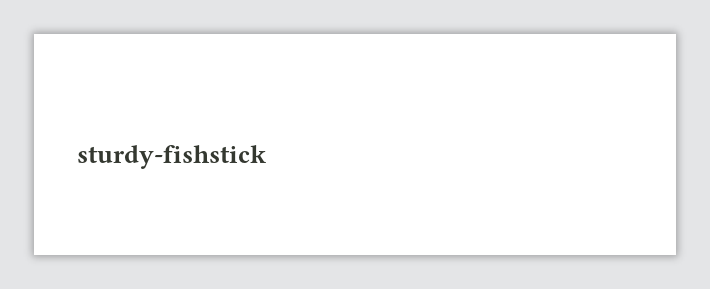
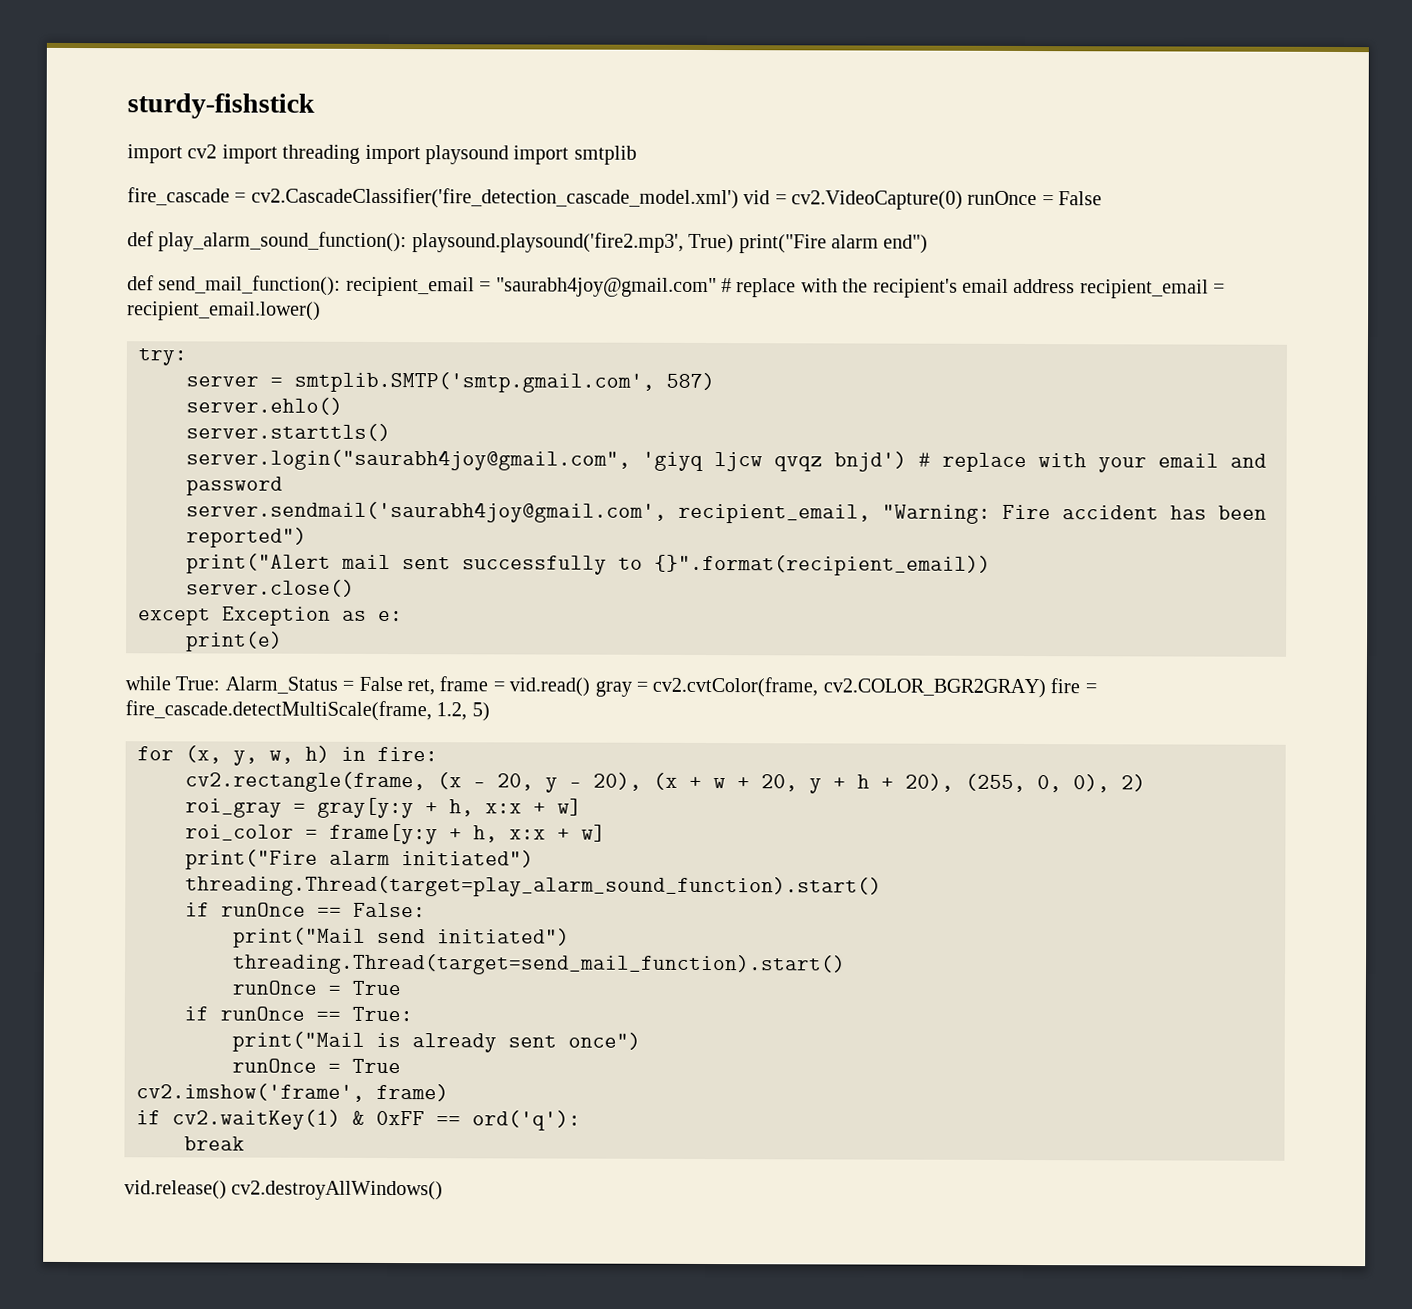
(267, 157) none -> [127,144,637,165] [127,187,1103,210] [127,231,929,254] [127,275,1226,299] [127,301,321,321] [138,348,187,366] [186,371,715,393] [186,397,343,415] [186,423,391,442] [186,449,1267,473] [186,476,283,496] [186,501,1267,524] [186,527,307,548] [186,553,991,576] [186,579,355,597] [138,606,403,626] [186,631,283,652] [125,676,1097,699] [125,700,490,722] [137,745,438,766] [185,771,1146,794] [185,797,582,819] [185,823,606,845] [185,849,534,870] [185,875,882,898] [185,902,426,918] [233,927,570,948] [232,953,846,976] [232,980,401,996] [184,1006,413,1022] [232,1031,641,1053] [232,1058,401,1074] [136,1083,449,1102] [136,1109,581,1131] [184,1136,245,1151] [124,1180,444,1201] // import cv2 import threading import playsound import smtplib // fire_cascade = cv2.CascadeClassifier('fire_detection_cascade_model.xml') vid = cv2.VideoCapture(0) runOnce = False // def play_alarm_sound_function(): playsound.playsound('fire2.mp3', True) print("Fire alarm end") // def send_mail_function(): recipient_email = "saurabh4joy@gmail.com" # replace with the recipient's email address recipient_email = recipient_email.lower() // try: // server = smtplib.SMTP('smtp.gmail.com', 587) // server.ehlo() // server.starttls() // server.login("saurabh4joy@gmail.com", 'giyq ljcw qvqz bnjd') # replace with your email and password // server.sendmail('saurabh4joy@gmail.com', recipient_email, "Warning: Fire accident has been reported") // print("Alert mail sent successfully to {}".format(recipient_email)) // server.close() // except Exception as e: // print(e) // while True: Alarm_Status = False ret, frame = vid.read() gray = cv2.cvtColor(frame, cv2.COLOR_BGR2GRAY) fire = fire_cascade.detectMultiScale(frame, 1.2, 5) // for (x, y, w, h) in fire: // cv2.rectangle(frame, (x - 20, y - 20), (x + w + 20, y + h + 20), (255, 0, 0), 2) // roi_gray = gray[y:y + h, x:x + w] // roi_color = frame[y:y + h, x:x + w] // print("Fire alarm initiated") // threading.Thread(target=play_alarm_sound_function).start() // if runOnce == False: // print("Mail send initiated") // threading.Thread(target=send_mail_function).start() // runOnce = True // if runOnce == True: // print("Mail is already sent once") // runOnce = True // cv2.imshow('frame', frame) // if cv2.waitKey(1) & 0xFF == ord('q'): // break // vid.release() cv2.destroyAllWindows()

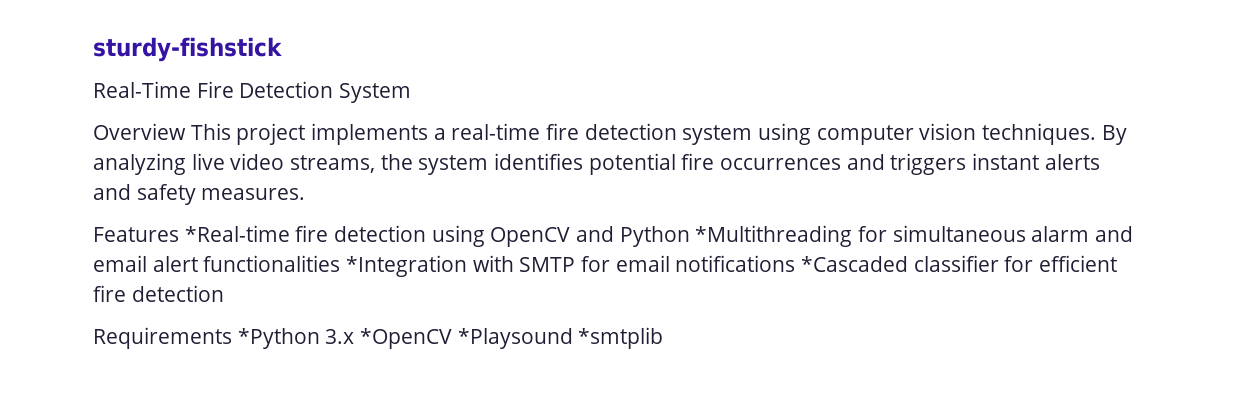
[127,144,637,165] [127,187,1103,210] [127,231,929,254] [127,275,1226,299] [127,301,321,321] [138,348,187,366] [186,371,715,393] [186,397,343,415] [186,423,391,442] [186,449,1267,473] [186,476,283,496] [186,501,1267,524] [186,527,307,548] [186,553,991,576] [186,579,355,597] [138,606,403,626] [186,631,283,652] [125,676,1097,699] [125,700,490,722] [137,745,438,766] [185,771,1146,794] [185,797,582,819] [185,823,606,845] [185,849,534,870] [185,875,882,898] [185,902,426,918] [233,927,570,948] [232,953,846,976] [232,980,401,996] [184,1006,413,1022] [232,1031,641,1053] [232,1058,401,1074] [136,1083,449,1102] [136,1109,581,1131] [184,1136,245,1151] [124,1180,444,1201] import cv2 import threading import playsound import smtplib // fire_cascade = cv2.CascadeClassifier('fire_detection_cascade_model.xml') vid = cv2.VideoCapture(0) runOnce = False // def play_alarm_sound_function(): playsound.playsound('fire2.mp3', True) print("Fire alarm end") // def send_mail_function(): recipient_email = "saurabh4joy@gmail.com" # replace with the recipient's email address recipient_email = recipient_email.lower() // try: // server = smtplib.SMTP('smtp.gmail.com', 587) // server.ehlo() // server.starttls() // server.login("saurabh4joy@gmail.com", 'giyq ljcw qvqz bnjd') # replace with your email and password // server.sendmail('saurabh4joy@gmail.com', recipient_email, "Warning: Fire accident has been reported") // print("Alert mail sent successfully to {}".format(recipient_email)) // server.close() // except Exception as e: // print(e) // while True: Alarm_Status = False ret, frame = vid.read() gray = cv2.cvtColor(frame, cv2.COLOR_BGR2GRAY) fire = fire_cascade.detectMultiScale(frame, 1.2, 5) // for (x, y, w, h) in fire: // cv2.rectangle(frame, (x - 20, y - 20), (x + w + 20, y + h + 20), (255, 0, 0), 2) // roi_gray = gray[y:y + h, x:x + w] // roi_color = frame[y:y + h, x:x + w] // print("Fire alarm initiated") // threading.Thread(target=play_alarm_sound_function).start() // if runOnce == False: // print("Mail send initiated") // threading.Thread(target=send_mail_function).start() // runOnce = True // if runOnce == True: // print("Mail is already sent once") // runOnce = True // cv2.imshow('frame', frame) // if cv2.waitKey(1) & 0xFF == ord('q'): // break // vid.release() cv2.destroyAllWindows() -> [93,81,411,103] [93,123,1127,145] [93,153,1100,175] [93,184,306,205] [93,225,1134,247] [93,255,1118,277] [93,285,224,302] [93,327,664,349] Real-Time Fire Detection System // Overview This project implements a real-time fire detection system using computer vision techniques. By analyzing live video streams, the system identifies potential fire occurrences and triggers instant alerts and safety measures. // Features *Real-time fire detection using OpenCV and Python *Multithreading for simultaneous alarm and email alert functionalities *Integration with SMTP for email notifications *Cascaded classifier for efficient fire detection // Requirements *Python 3.x *OpenCV *Playsound *smtplib

